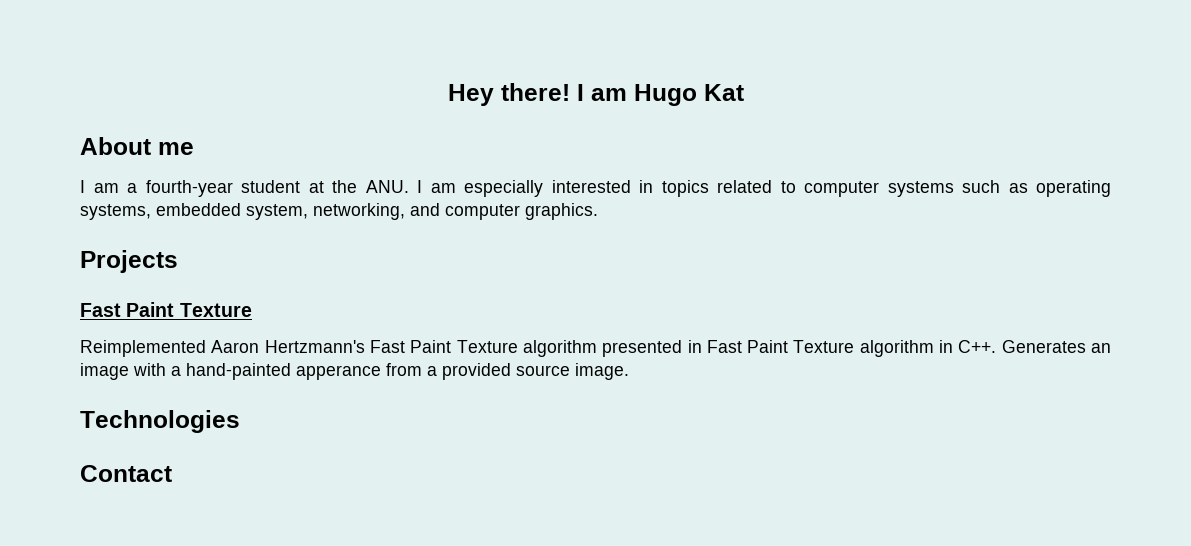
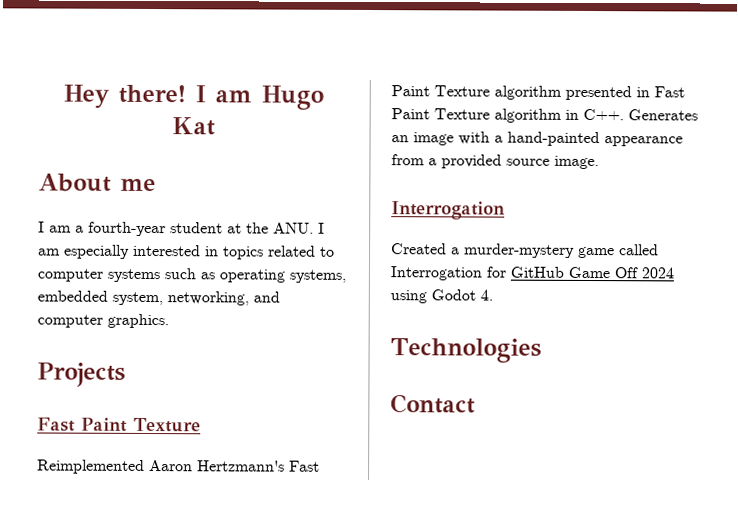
[296,365,381,380] apperance -> [604,136,683,147] appearance
(629, 371) none -> [391,201,505,220] [391,243,659,259] [390,266,674,281] [390,289,493,304] // Interrogation // Created a murder-mystery game called Interrogation for GitHub Game Off 2024 using Godot 4.

